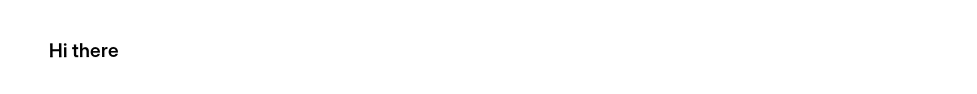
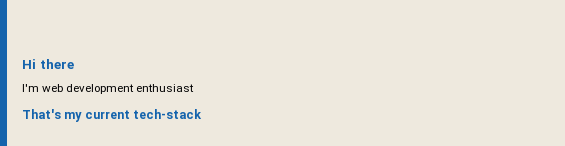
(121, 50) none -> [22,84,195,94] [22,109,203,122] // I'm web development enthusiast // That's my current tech-stack

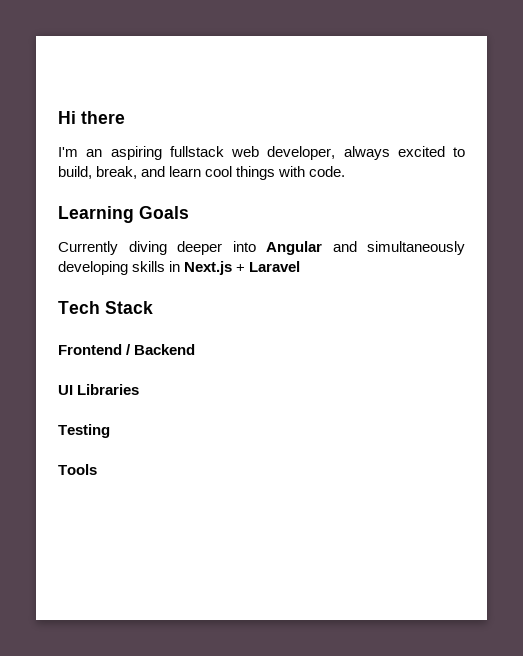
[42,84,195,94] [22,109,203,122] web development enthusiast // That's my current tech-stack -> [86,146,465,160] [58,166,346,180] [58,206,189,223] [58,241,465,255] [58,261,301,275] [58,301,153,314] [58,344,196,355] [58,384,140,395] [58,424,110,438] [58,464,97,475] an aspiring fullstack web developer, always excited to build, break, and learn cool things with code. // Learning Goals // Currently diving deeper into Angular and simultaneously developing skills in Next.js + Laravel // Tech Stack // Frontend / Backend // UI Libraries // Testing // Tools

